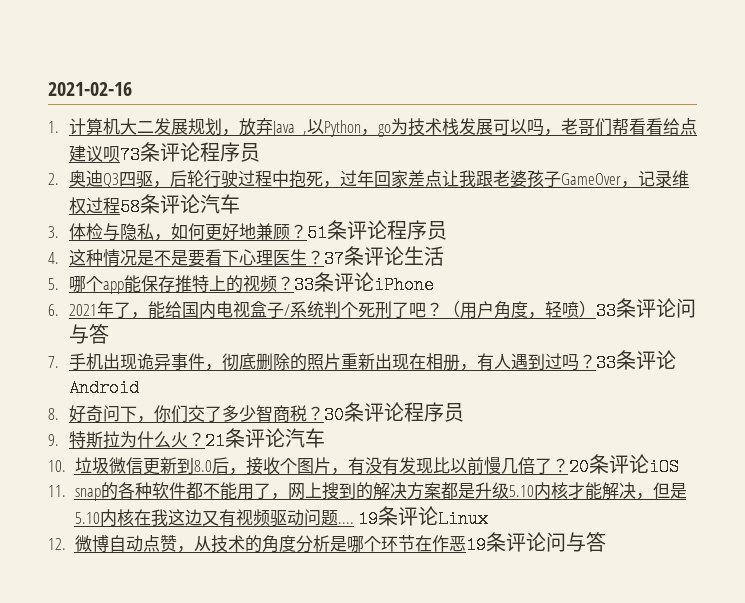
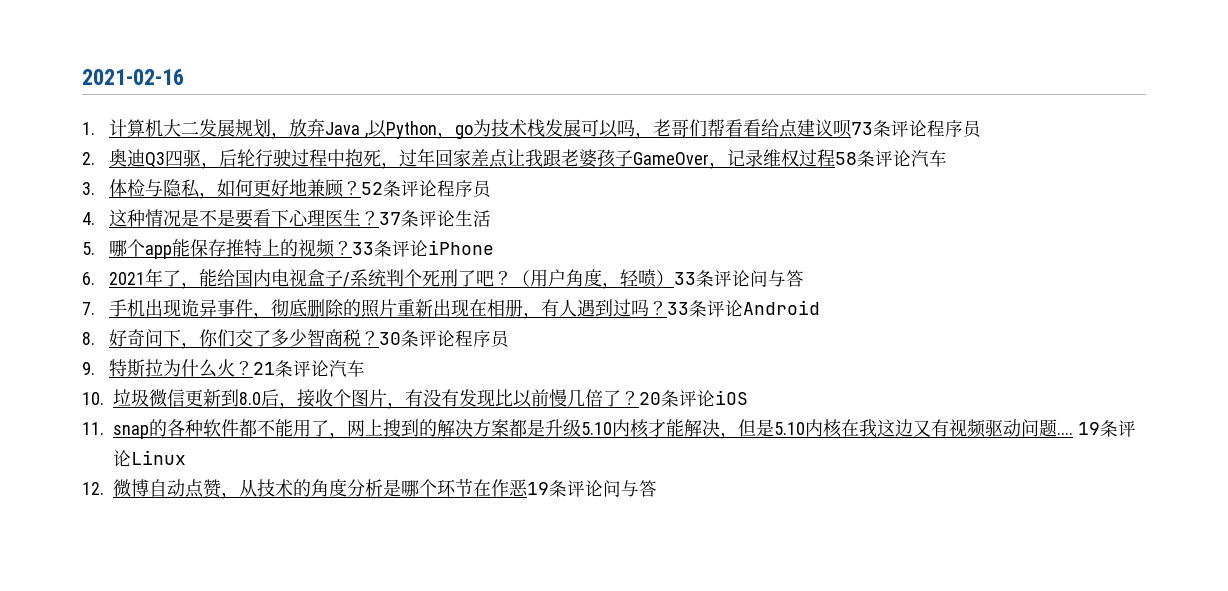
[306,224,327,242] 51 -> [360,182,383,195] 52

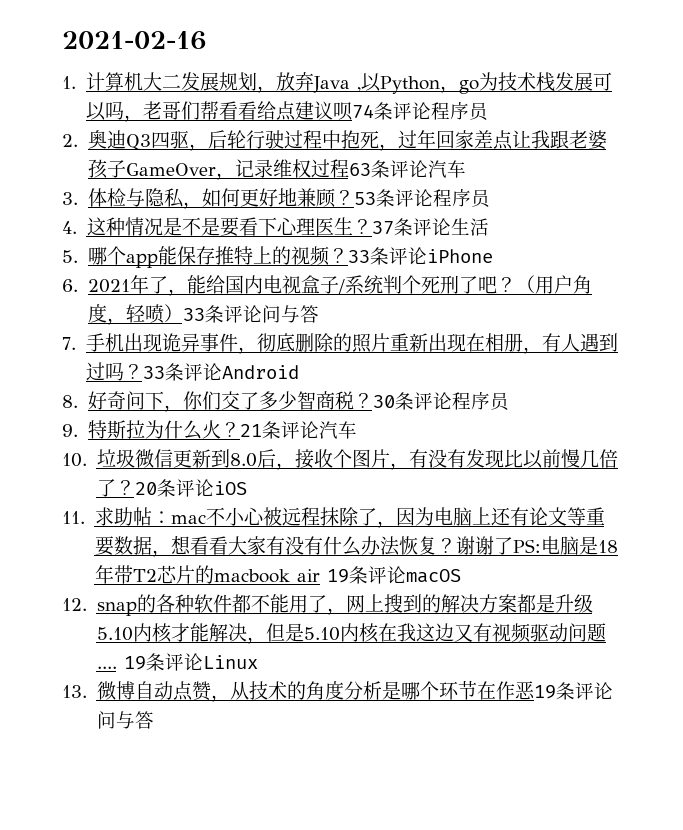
[850,122,873,135] 73 -> [351,104,374,118] 74
[834,152,857,165] 58 -> [348,163,371,176] 63
[360,182,383,195] 52 -> [353,192,376,205] 53
(104, 428) none -> [94,507,605,528] [94,535,618,557] [94,565,461,584] [62,598,87,611] 求助帖：mac不小心被远程抹除了，因为电脑上还有论文等重要数据，想看看大家有没有什么办法恢复？谢谢了PS:电脑是18年带T2芯片的macbook air 19条评论macOS // 12.
[82,482,104,495] 12. -> [62,685,87,698] 13.

